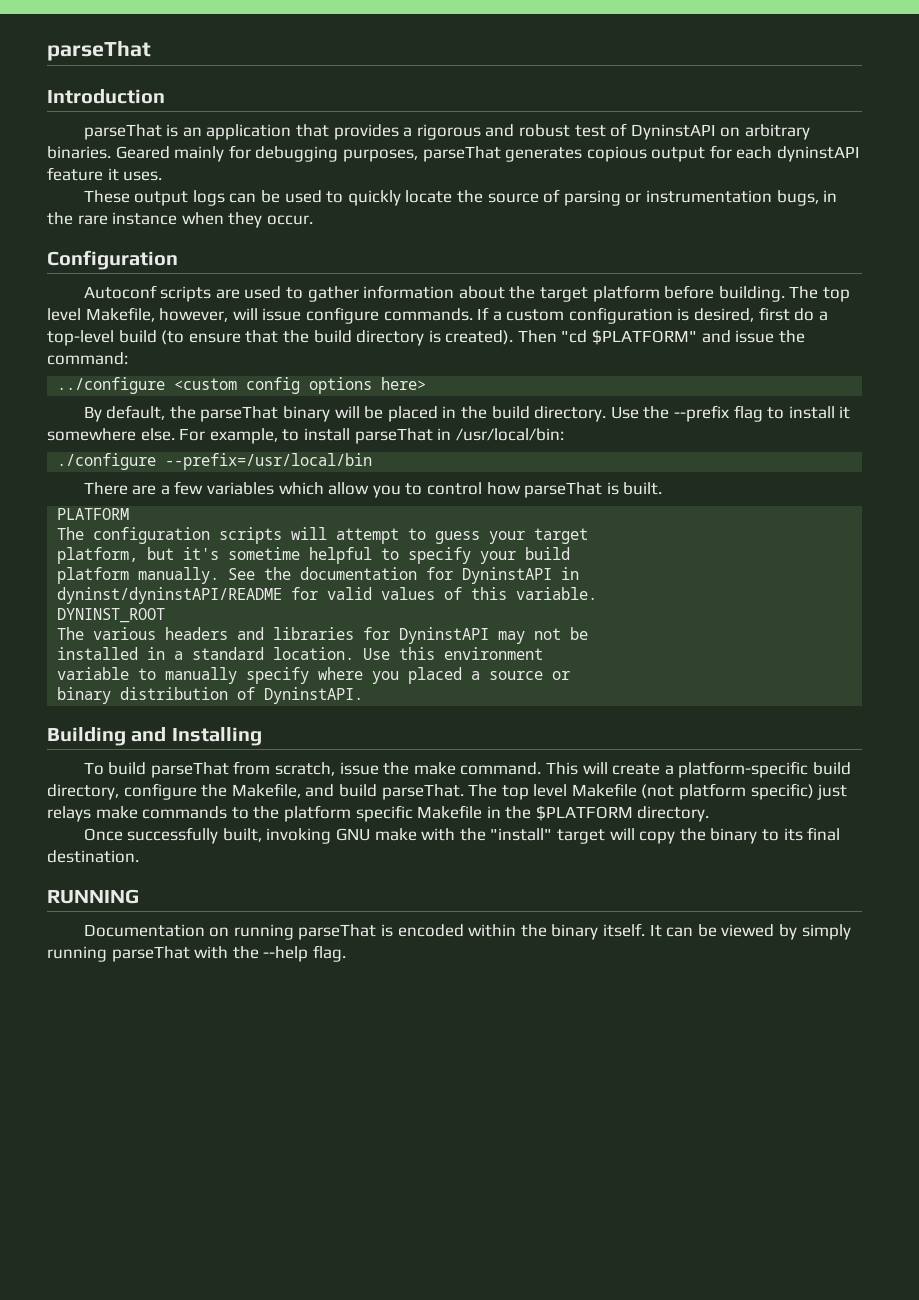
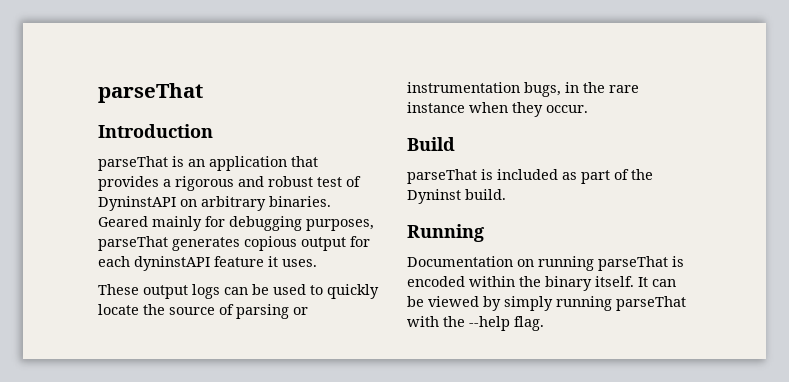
[47,250,178,270] [83,285,850,302] [47,307,828,324] [47,329,805,346] [47,352,128,365] [57,377,427,394] [83,405,851,422] [47,428,564,444] [57,453,373,470] [83,481,663,498] [57,508,130,520] [57,527,589,544] [57,547,571,564] [57,567,580,584] [57,587,598,604] [57,608,166,623] [57,627,589,644] [57,647,544,660] [57,667,571,684] [57,687,364,704] [47,727,262,746] [83,761,851,778] [47,783,848,800] [47,805,710,822] [83,827,841,844] [47,850,139,863] [47,889,139,904] Configuration // Autoconf scripts are used to gather information about the target platform before building. The top level Makefile, however, will issue configure commands. If a custom configuration is desired, first do a top-level build (to ensure that the build directory is created). Then "cd $PLATFORM" and issue the command: // ../configure <custom config options here> // By default, the parseThat binary will be placed in the build directory. Use the --prefix flag to install it somewhere else. For example, to install parseThat in /usr/local/bin: // ./configure --prefix=/usr/local/bin // There are a few variables which allow you to control how parseThat is built. // PLATFORM // The configuration scripts will attempt to guess your target // platform, but it's sometime helpful to specify your build // platform manually. See the documentation for DyninstAPI in // dyninst/dyninstAPI/README for valid values of this variable. // DYNINST_ROOT // The various headers and libraries for DyninstAPI may not be // installed in a standard location. Use this environment // variable to manually specify where you placed a source or // binary distribution of DyninstAPI. // Building and Installing // To build parseThat from scratch, issue the make command. This will create a platform-specific build directory, configure the Makefile, and build parseThat. The top level Makefile (not platform specific) just relays make commands to the platform specific Makefile in the $PLATFORM directory. // Once successfully built, invoking GNU make with the "install" target will copy the binary to its final destination. // RUNNING -> [407,137,455,151] [407,169,653,184] [407,189,506,204] [407,224,484,242] Build // parseThat is included as part of the Dyninst build. // Running

